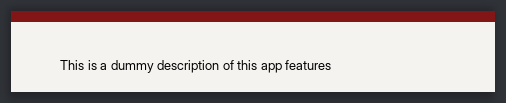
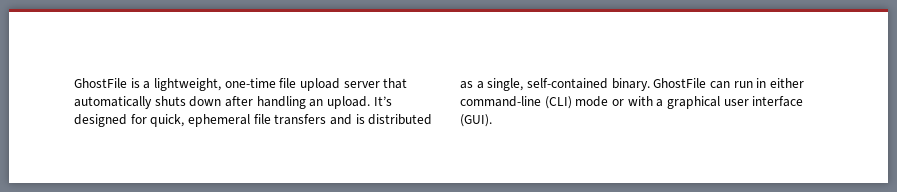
[60,60,84,70] This -> [74,78,127,88] GhostFile
[110,60,332,73] dummy description of this app features -> [153,78,408,91] [74,96,392,109] [74,114,433,127] [460,78,804,91] [460,96,804,109] [460,114,492,127] lightweight, one-time file upload server that automatically shuts down after handling an upload. It’s designed for quick, ephemeral file transfers and is distributed as a single, self-contained binary. GhostFile can run in either command-line (CLI) mode or with a graphical user interface (GUI).

